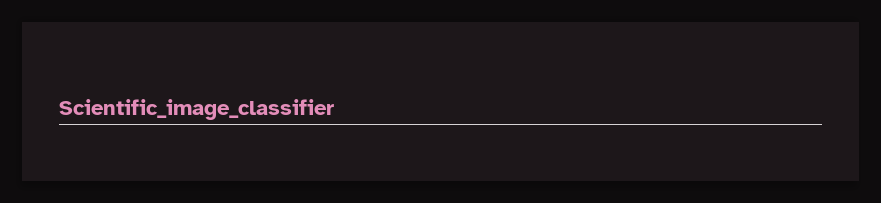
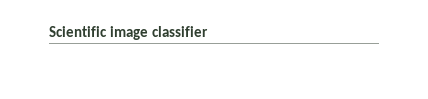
[59,99,334,120] Scientific_image_classifier -> [49,26,208,40] Scientific image classifier

